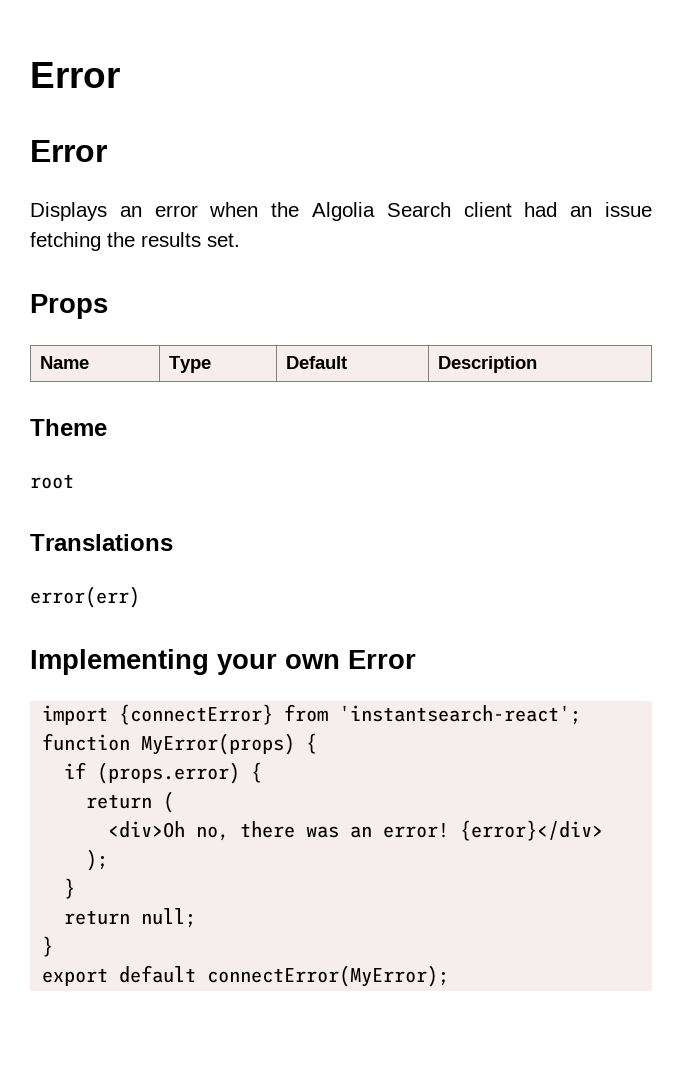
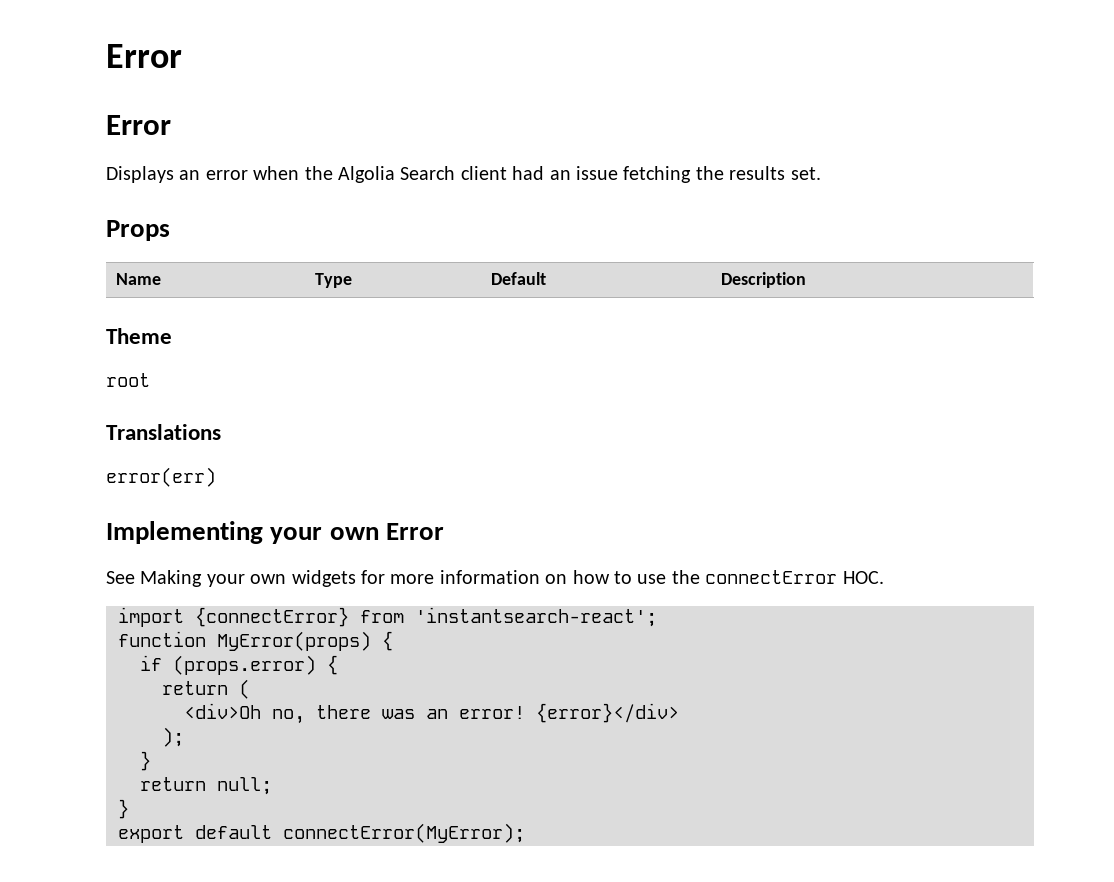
(416, 659) none -> [106,570,884,587] // See Making your own widgets for more information on how to use the connectError HOC.

